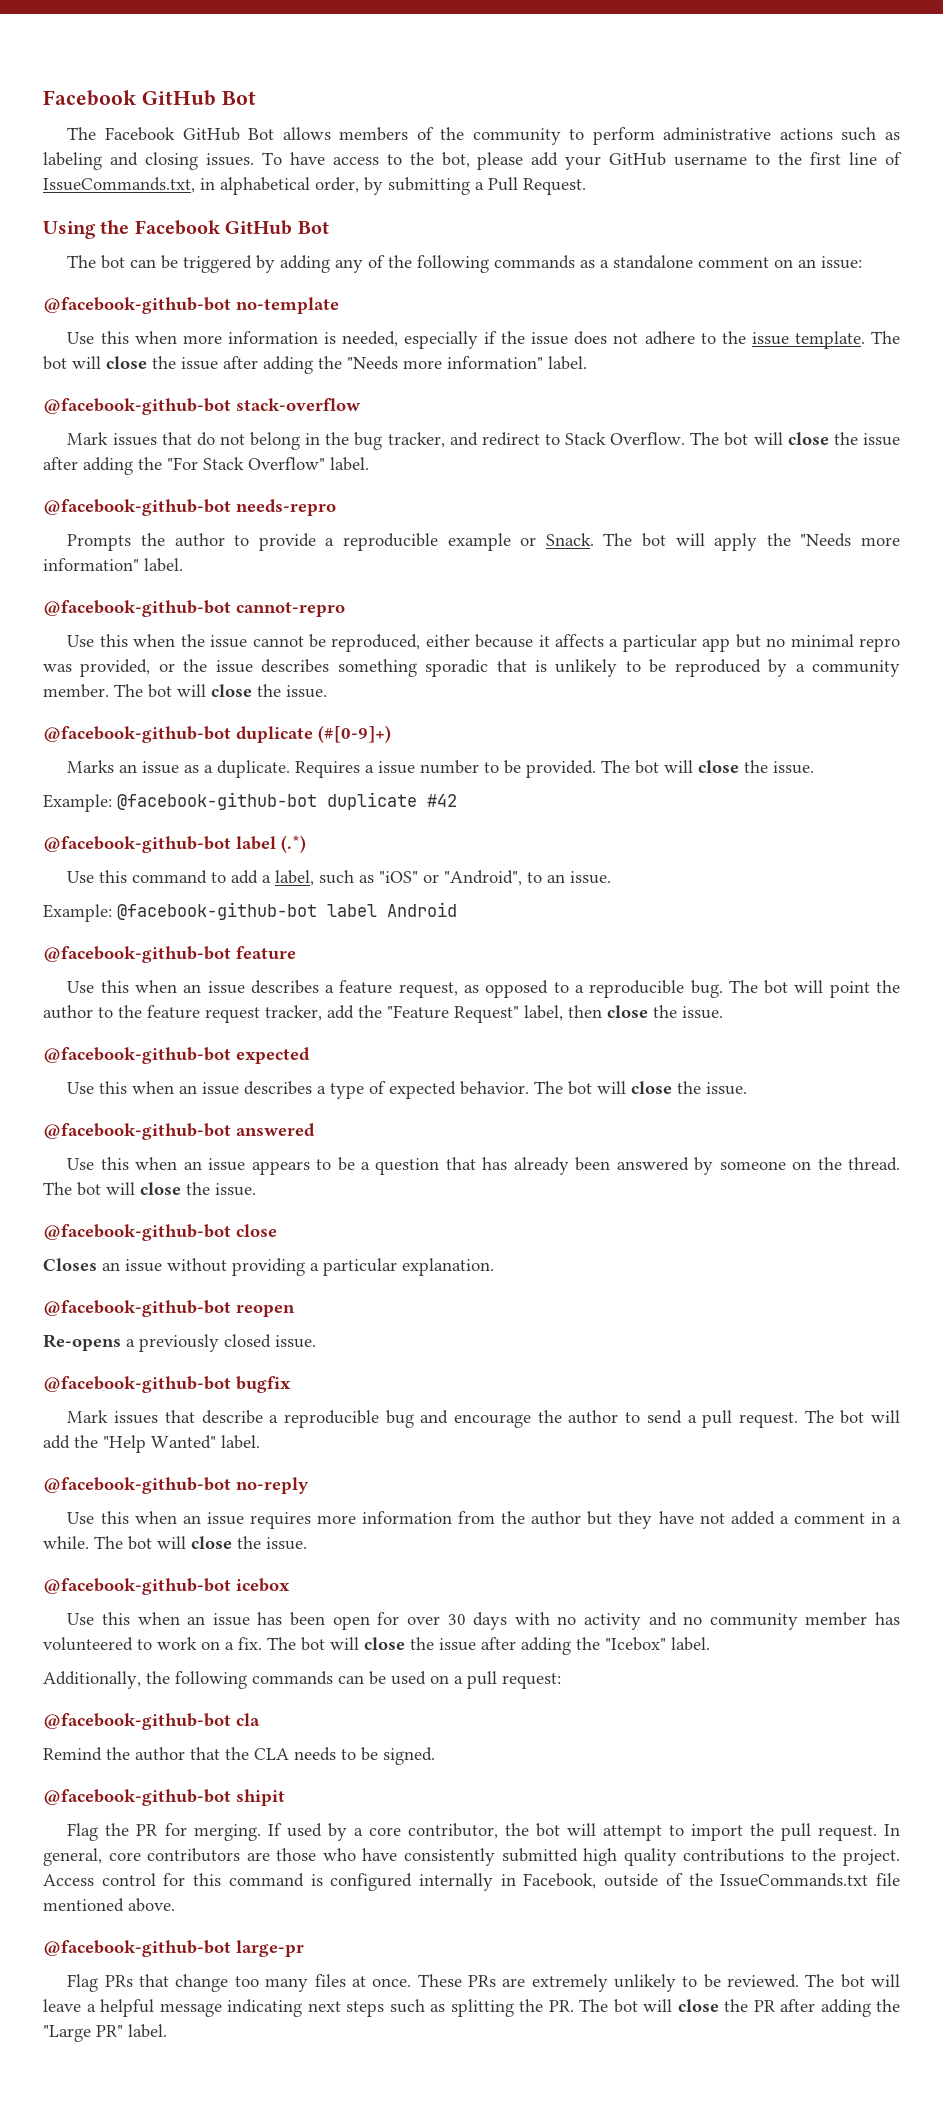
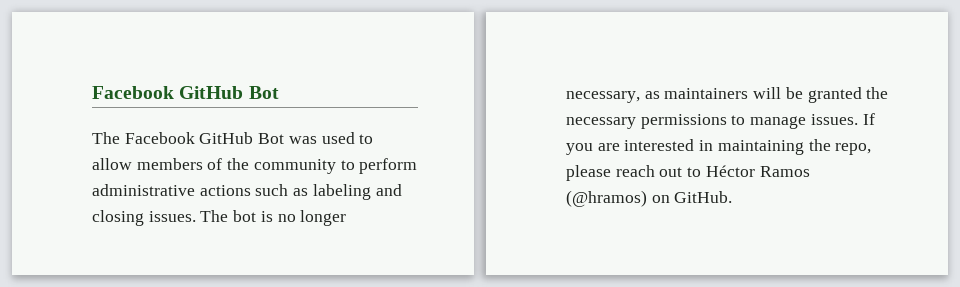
[282,127,331,140] allows -> [288,132,374,144] [92,158,132,170] was used to allow
[261,152,902,170] [43,177,586,195] [43,220,329,239] [67,255,863,273] [43,297,339,314] [67,331,900,349] [43,356,587,374] [43,398,361,415] [67,432,900,450] [43,457,369,475] [43,499,336,516] [67,533,901,551] [43,558,183,572] [43,600,345,617] [67,634,901,652] [43,659,900,677] [43,684,327,698] [43,725,391,743] [67,760,815,778] [43,792,457,812] [43,835,306,853] [67,870,612,886] [43,902,457,922] [43,946,296,963] [67,980,901,998] [43,1005,723,1023] [43,1047,310,1064] [67,1081,748,1099] [43,1123,315,1140] [67,1157,900,1175] [43,1182,256,1196] [43,1224,277,1241] [43,1258,494,1276] [43,1300,295,1317] [43,1334,316,1352] [43,1376,291,1393] [67,1410,900,1428] [43,1435,260,1453] [43,1477,309,1494] [67,1511,902,1529] [43,1536,307,1550] [43,1578,290,1595] [67,1612,900,1630] [43,1637,710,1655] [43,1671,561,1689] [43,1713,260,1730] [43,1747,435,1765] [43,1789,285,1806] [67,1823,900,1841] [43,1848,900,1866] [43,1873,900,1891] [43,1898,175,1912] [43,1940,304,1957] [67,1974,901,1992] [43,1999,900,2017] [43,2024,167,2042] To have access to the bot, please add your GitHub username to the first line of IssueCommands.txt, in alphabetical order, by submitting a Pull Request. // Using the Facebook GitHub Bot // The bot can be triggered by adding any of the following commands as a standalone comment on an issue: // @facebook-github-bot no-template // Use this when more information is needed, especially if the issue does not adhere to the issue template. The bot will close the issue after adding the "Needs more information" label. // @facebook-github-bot stack-overflow // Mark issues that do not belong in the bug tracker, and redirect to Stack Overflow. The bot will close the issue after adding the "For Stack Overflow" label. // @facebook-github-bot needs-repro // Prompts the author to provide a reproducible example or Snack. The bot will apply the "Needs more information" label. // @facebook-github-bot cannot-repro // Use this when the issue cannot be reproduced, either because it affects a particular app but no minimal repro was provided, or the issue describes something sporadic that is unlikely to be reproduced by a community member. The bot will close the issue. // @facebook-github-bot duplicate (#[0-9]+) // Marks an issue as a duplicate. Requires a issue number to be provided. The bot will close the issue. // Example: @facebook-github-bot duplicate #42 // @facebook-github-bot label (.*) // Use this command to add a label, such as "iOS" or "Android", to an issue. // Example: @facebook-github-bot label Android // @facebook-github-bot feature // Use this when an issue describes a feature request, as opposed to a reproducible bug. The bot will point the author to the feature request tracker, add the "Feature Request" label, then close the issue. // @facebook-github-bot expected // Use this when an issue describes a type of expected behavior. The bot will close the issue. // @facebook-github-bot answered // Use this when an issue appears to be a question that has already been answered by someone on the thread. The bot will close the issue. // @facebook-github-bot close // Closes an issue without providing a particular explanation. // @facebook-github-bot reopen // Re-opens a previously closed issue. // @facebook-github-bot bugfix // Mark issues that describe a reproducible bug and encourage the author to send a pull request. The bot will add the "Help Wanted" label. // @facebook-github-bot no-reply // Use this when an issue requires more information from the author but they have not added a comment in a while. The bot will close the issue. // @facebook-github-bot icebox // Use this when an issue has been open for over 30 days with no activity and no community member has volunteered to work on a fix. The bot will close the issue after adding the "Icebox" label. // Additionally, the following commands can be used on a pull request: // @facebook-github-bot cla // Remind the author that the CLA needs to be signed. // @facebook-github-bot shipit // Flag the PR for merging. If used by a core contributor, the bot will attempt to import the pull request. In general, core contributors are those who have consistently submitted high quality contributions to the project. Access control for this command is configured internally in Facebook, outside of the IssueCommands.txt file mentioned above. // @facebook-github-bot large-pr // Flag PRs that change too many files at once. These PRs are extremely unlikely to be reviewed. The bot will leave a helpful message indicating next steps such as splitting the PR. The bot will close the PR after adding the "Large PR" label. -> [200,210,347,226] [566,87,889,103] [566,113,875,129] [566,139,872,155] [566,165,810,181] [566,190,733,207] The bot is no longer necessary, as maintainers will be granted the necessary permissions to manage issues. If you are interested in maintaining the repo, please reach out to Héctor Ramos (@hramos) on GitHub.

